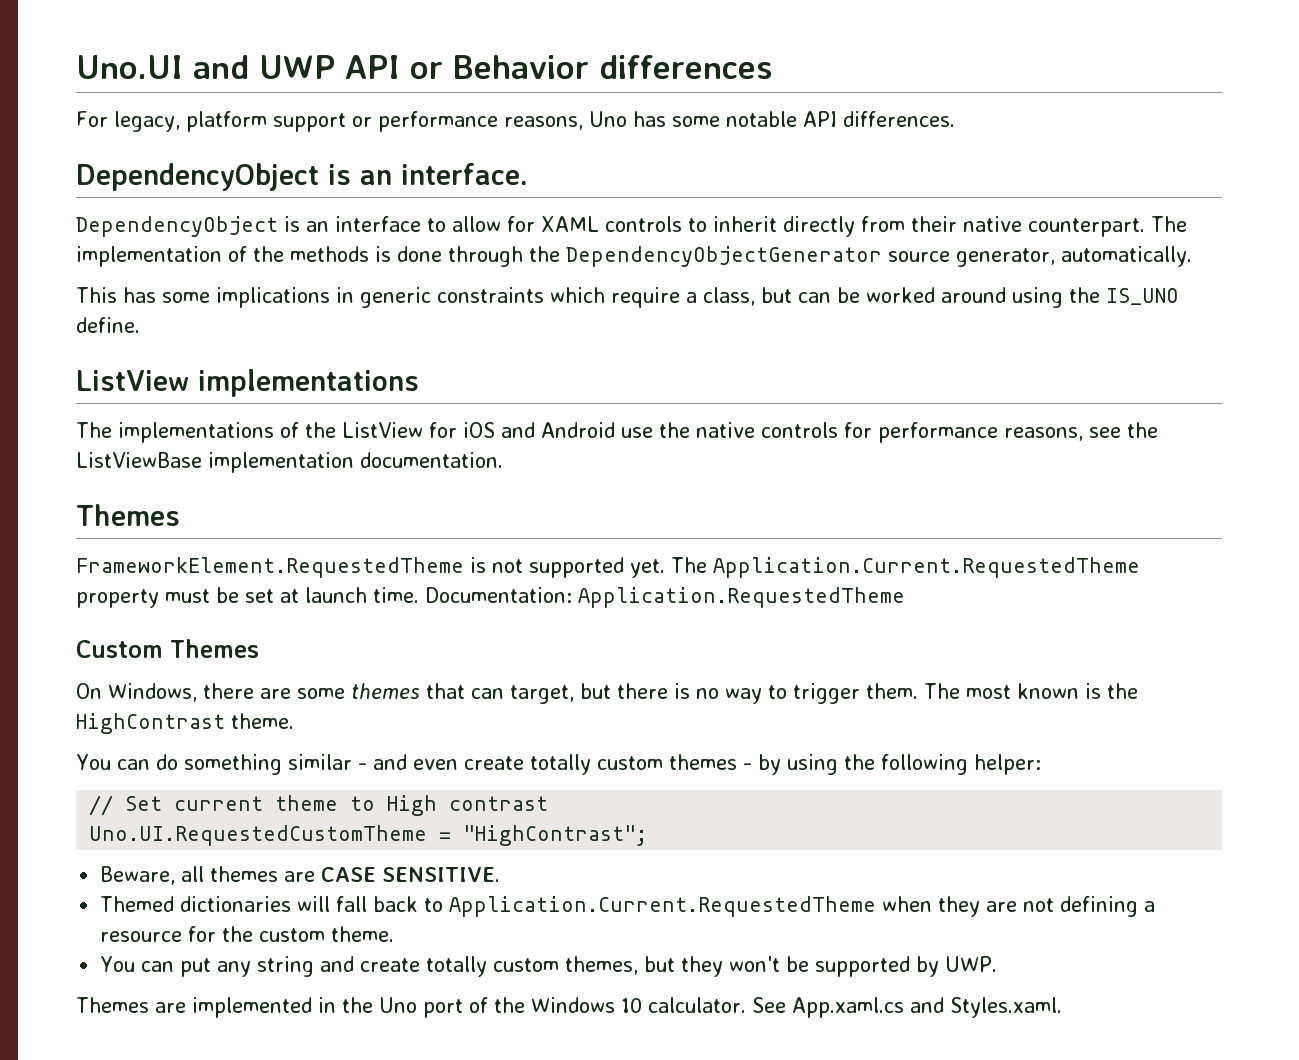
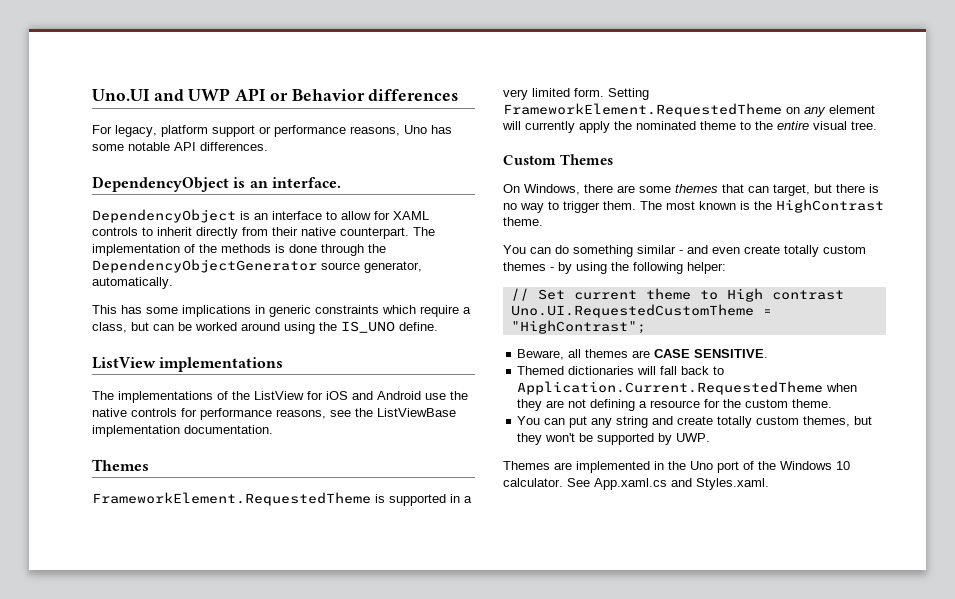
[492,557,1140,578] [76,587,905,608] not supported yet. The Application.Current.RequestedTheme property must be set at launch time. Documentation: Application.RequestedTheme -> [389,494,472,506] [503,88,649,100] [503,103,875,117] [502,121,877,133] supported in a very limited form. Setting FrameworkElement.RequestedTheme on any element will currently apply the nominated theme to the entire visual tree.

